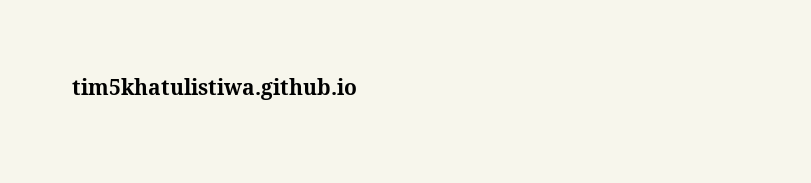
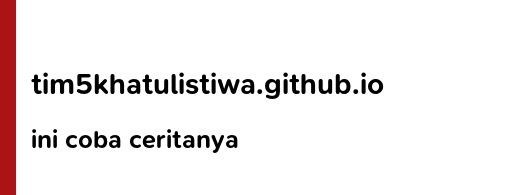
(357, 89) none -> [31,129,239,153] // ini coba ceritanya

